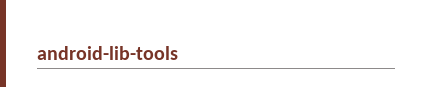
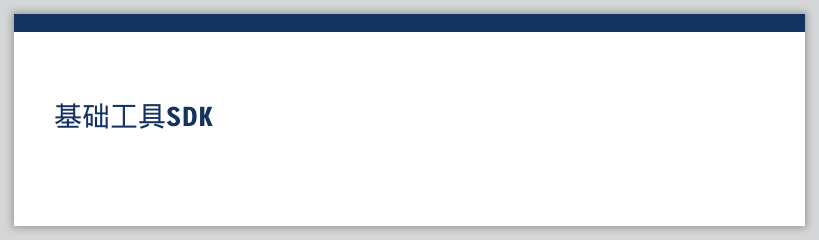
[37,46,178,60] android-lib-tools -> [54,103,214,129] 基础工具SDK

